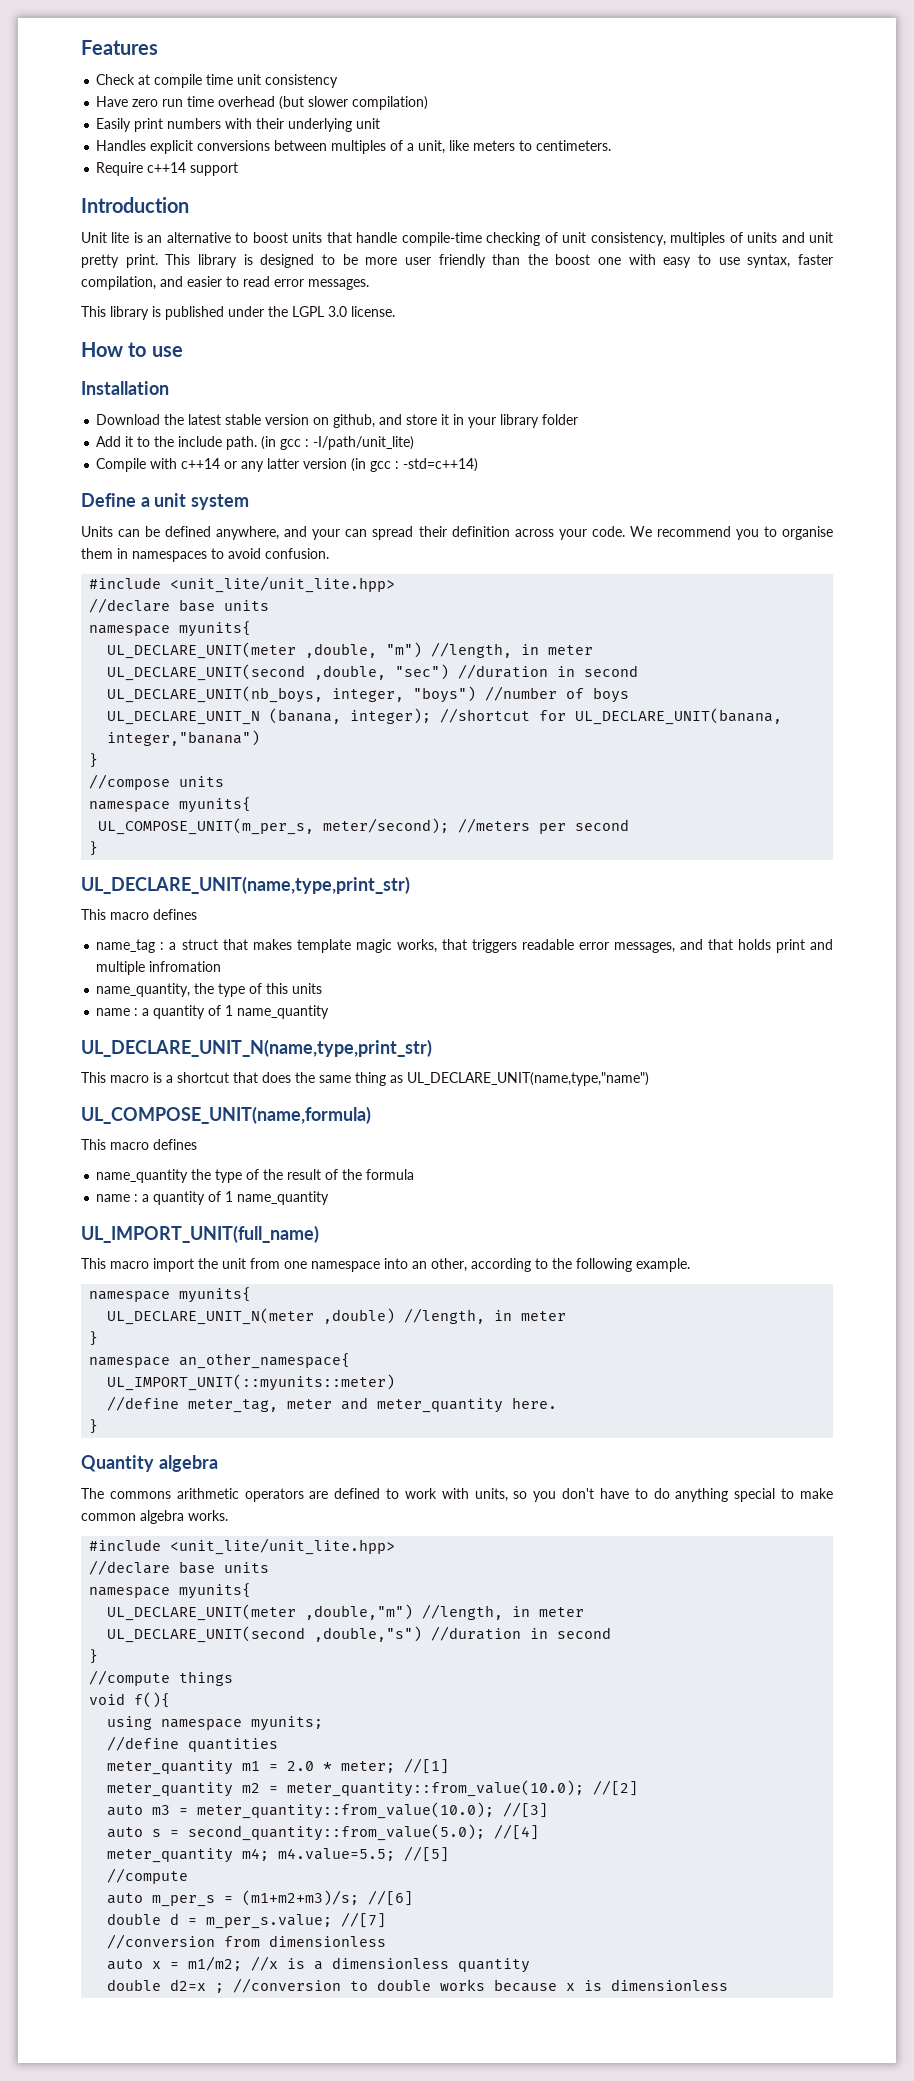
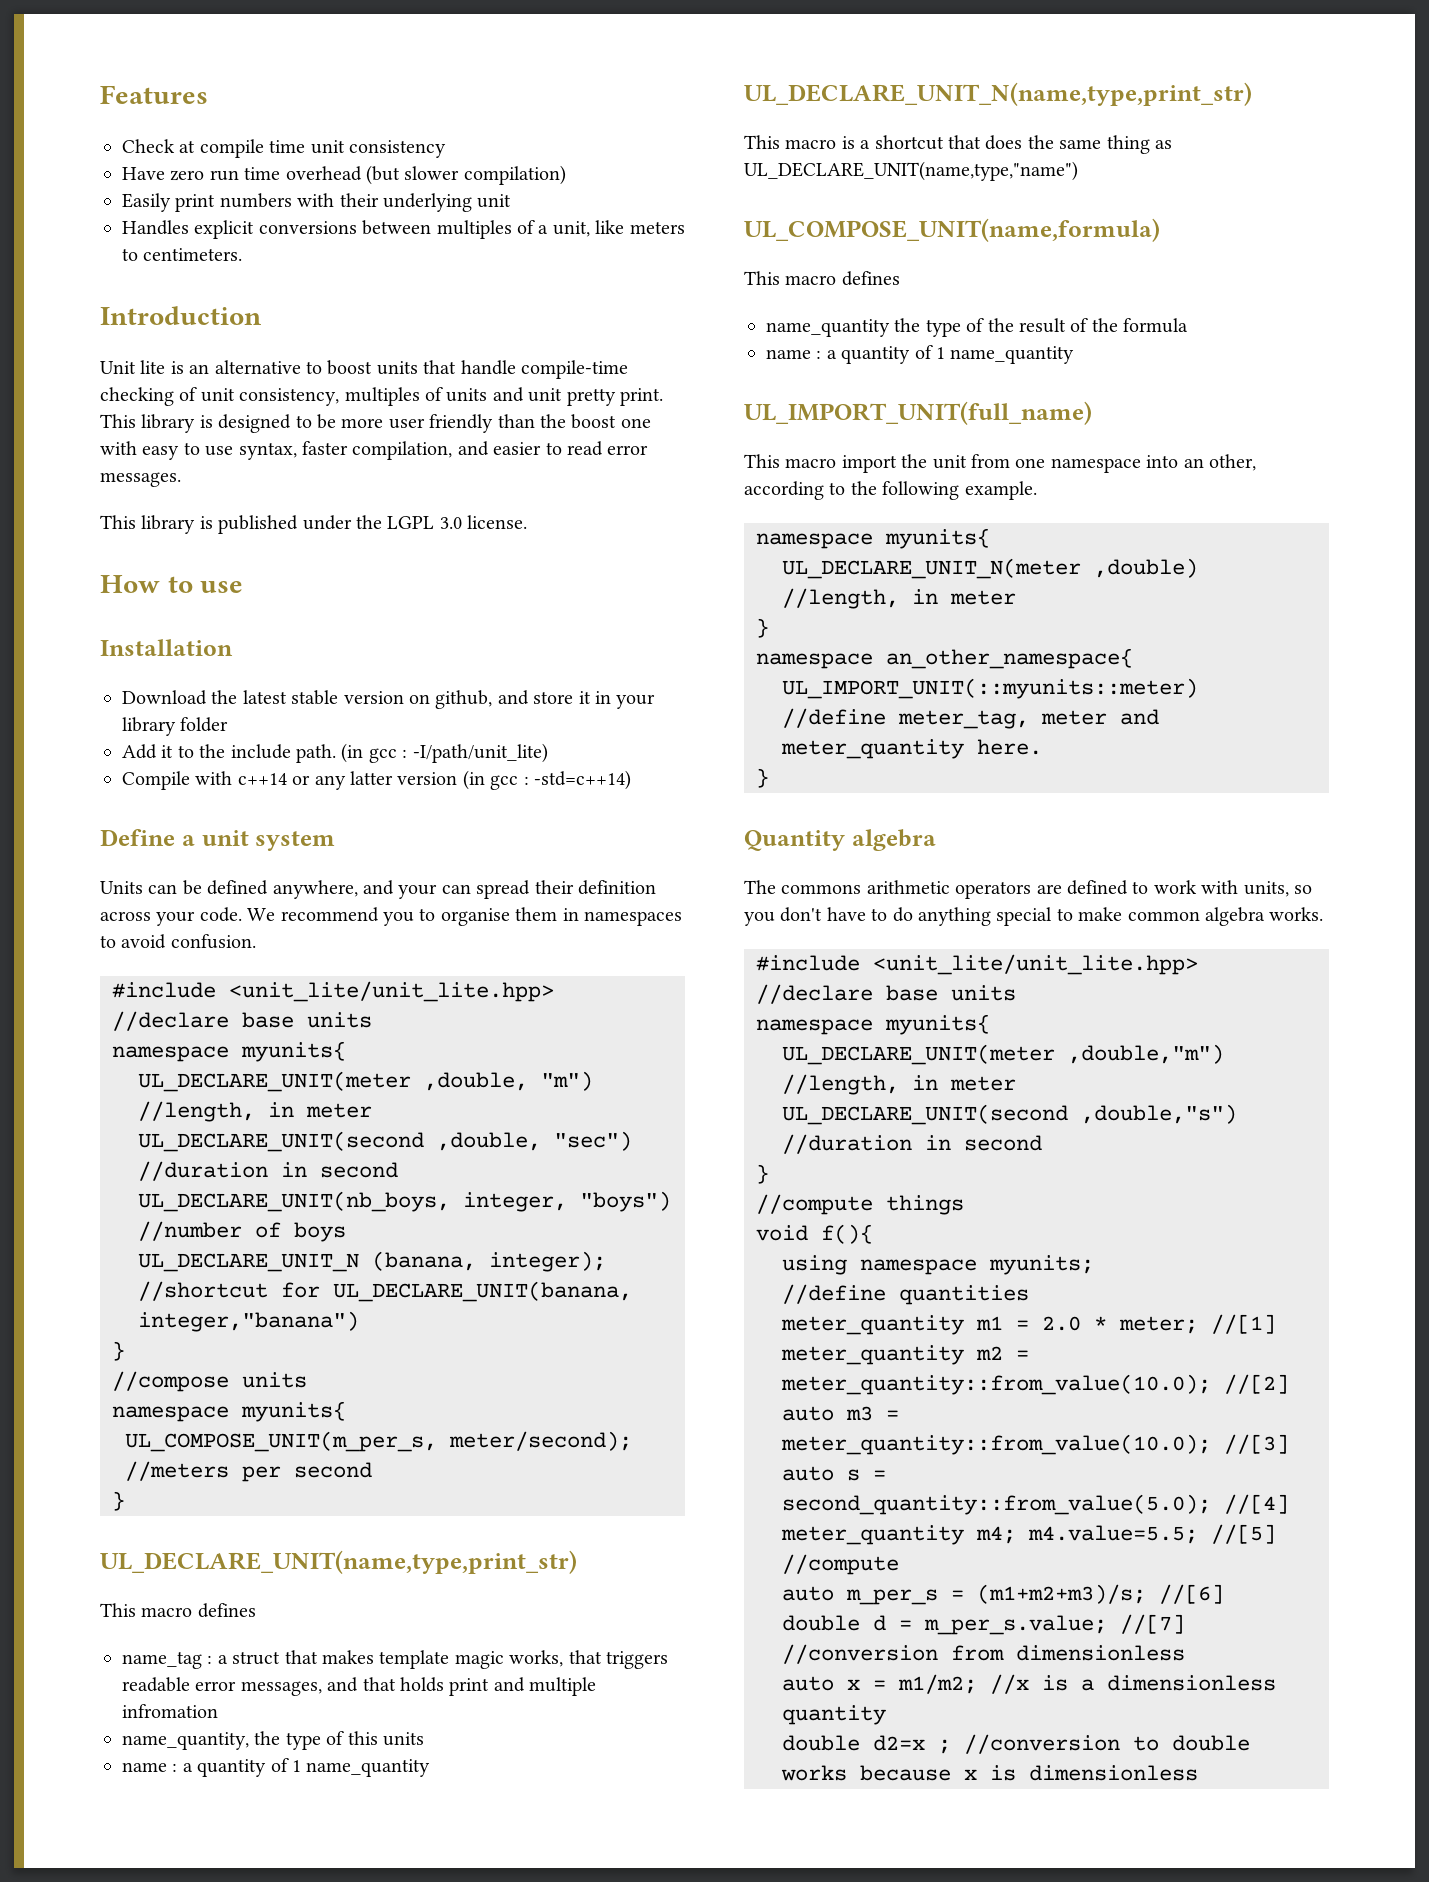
[96,162,239,176] // Require c++14 support -> (243, 254) none

